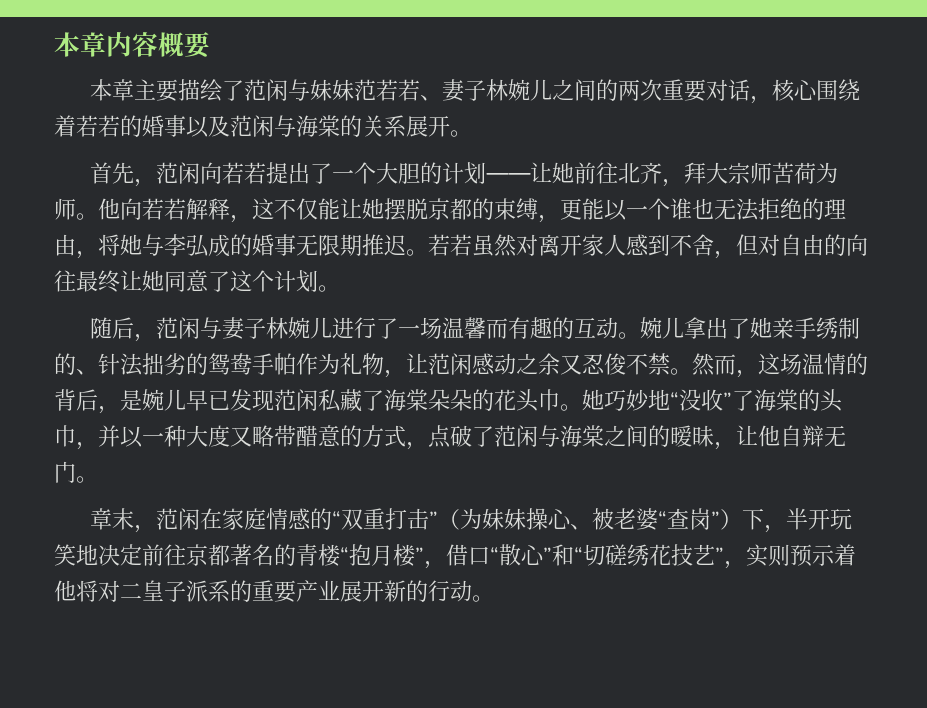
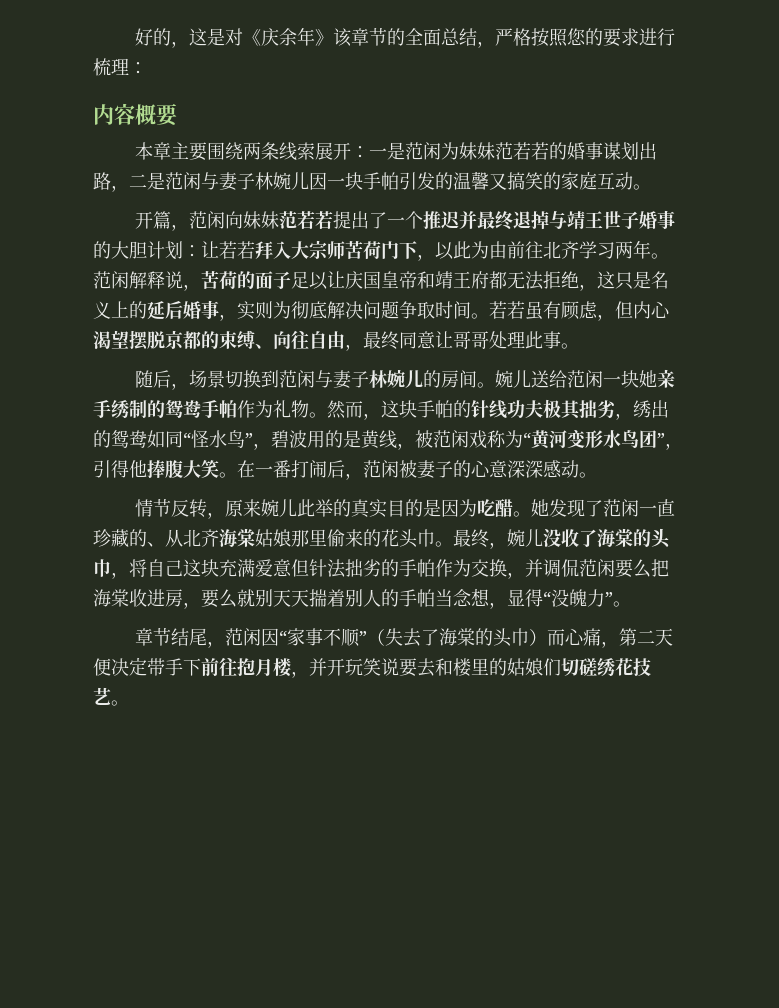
[54,32,211,58] [89,79,860,104] [54,115,472,138] [89,162,838,187] [54,198,846,223] [54,234,868,259] [54,270,340,293] [89,317,860,342] [54,353,868,378] [54,389,843,414] [54,425,846,450] [54,461,98,483] [89,508,852,533] [54,544,856,569] [54,580,472,603] 本章内容概要 // 本章主要描绘了范闲与妹妹范若若、妻子林婉儿之间的两次重要对话，核心围绕着若若的婚事以及范闲与海棠的关系展开。 // 首先，范闲向若若提出了一个大胆的计划——让她前往北齐，拜大宗师苦荷为师。他向若若解释，这不仅能让她摆脱京都的束缚，更能以一个谁也无法拒绝的理由，将她与李弘成的婚事无限期推迟。若若虽然对离开家人感到不舍，但对自由的向往最终让她同意了这个计划。 // 随后，范闲与妻子林婉儿进行了一场温馨而有趣的互动。婉儿拿出了她亲手绣制的、针法拙劣的鸳鸯手帕作为礼物，让范闲感动之余又忍俊不禁。然而，这场温情的背后，是婉儿早已发现范闲私藏了海棠朵朵的花头巾。她巧妙地“没收”了海棠的头巾，并以一种大度又略带醋意的方式，点破了范闲与海棠之间的暧昧，让他自辩无门。 // 章末，范闲在家庭情感的“双重打击”（为妹妹操心、被老婆“查岗”）下，半开玩笑地决定前往京都著名的青楼“抱月楼”，借口“散心”和“切磋绣花技艺”，实则预示着他将对二皇子派系的重要产业展开新的行动 -> [135,27,676,48] [93,58,147,76] [93,103,178,126] [135,142,658,161] [93,171,651,192] [135,210,676,231] [93,240,669,261] [93,271,669,291] [93,300,670,321] [93,330,579,351] [135,369,676,390] [93,399,669,420] [93,429,683,450] [93,460,597,480] [135,499,676,519] [93,528,671,549] [93,559,669,579] [93,588,631,609] [135,628,674,648] [93,657,651,678] [93,687,111,705] 好的，这是对《庆余年》该章节的全面总结，严格按照您的要求进行梳理： // 内容概要 // 本章主要围绕两条线索展开：一是范闲为妹妹范若若的婚事谋划出路，二是范闲与妻子林婉儿因一块手帕引发的温馨又搞笑的家庭互动。 // 开篇，范闲向妹妹范若若提出了一个推迟并最终退掉与靖王世子婚事的大胆计划：让若若拜入大宗师苦荷门下，以此为由前往北齐学习两年。范闲解释说，苦荷的面子足以让庆国皇帝和靖王府都无法拒绝，这只是名义上的延后婚事，实则为彻底解决问题争取时间。若若虽有顾虑，但内心渴望摆脱京都的束缚、向往自由，最终同意让哥哥处理此事。 // 随后，场景切换到范闲与妻子林婉儿的房间。婉儿送给范闲一块她亲手绣制的鸳鸯手帕作为礼物。然而，这块手帕的针线功夫极其拙劣，绣出的鸳鸯如同“怪水鸟”，碧波用的是黄线，被范闲戏称为“黄河变形水鸟团”，引得他捧腹大笑。在一番打闹后，范闲被妻子的心意深深感动。 // 情节反转，原来婉儿此举的真实目的是因为吃醋。她发现了范闲一直珍藏的、从北齐海棠姑娘那里偷来的花头巾。最终，婉儿没收了海棠的头巾，将自己这块充满爱意但针法拙劣的手帕作为交换，并调侃范闲要么把海棠收进房，要么就别天天揣着别人的手帕当念想，显得“没魄力”。 // 章节结尾，范闲因“家事不顺”（失去了海棠的头巾）而心痛，第二天便决定带手下前往抱月楼，并开玩笑说要去和楼里的姑娘们切磋绣花技艺

